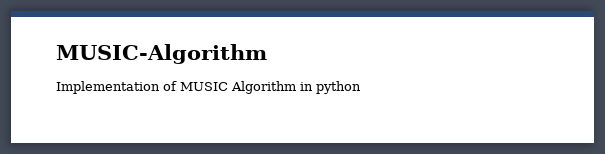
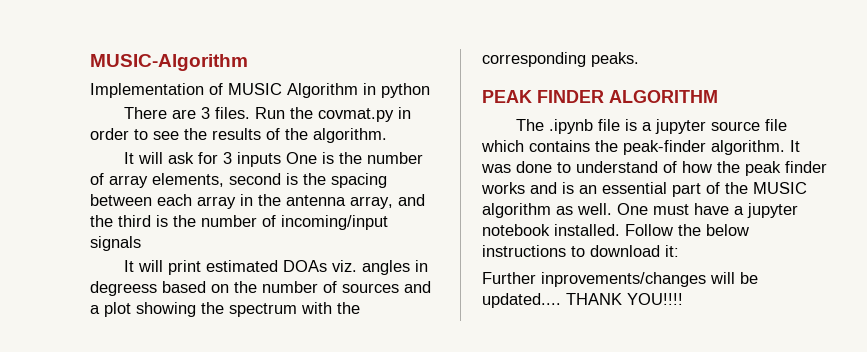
(361, 87) none -> [123,107,411,122] [90,128,387,143] [123,152,423,167] [90,173,387,188] [90,194,425,209] [90,215,388,230] [90,236,141,251] [123,260,428,275] [90,281,431,296] [90,302,360,317] [482,52,639,67] [482,90,718,103] [515,119,787,134] [481,140,800,155] [481,161,827,176] [481,182,807,197] [482,203,798,218] [482,224,749,236] [482,245,679,257] [482,272,758,287] [482,293,683,308] // There are 3 files. Run the covmat.py in order to see the results of the algorithm. // It will ask for 3 inputs One is the number of array elements, second is the spacing between each array in the antenna array, and the third is the number of incoming/input signals // It will print estimated DOAs viz. angles in degreess based on the number of sources and a plot showing the spectrum with the corresponding peaks. // PEAK FINDER ALGORITHM // The .ipynb file is a jupyter source file which contains the peak-finder algorithm. It was done to understand of how the peak finder works and is an essential part of the MUSIC algorithm as well. One must have a jupyter notebook installed. Follow the below instructions to download it: // Further inprovements/changes will be updated.... THANK YOU!!!!

